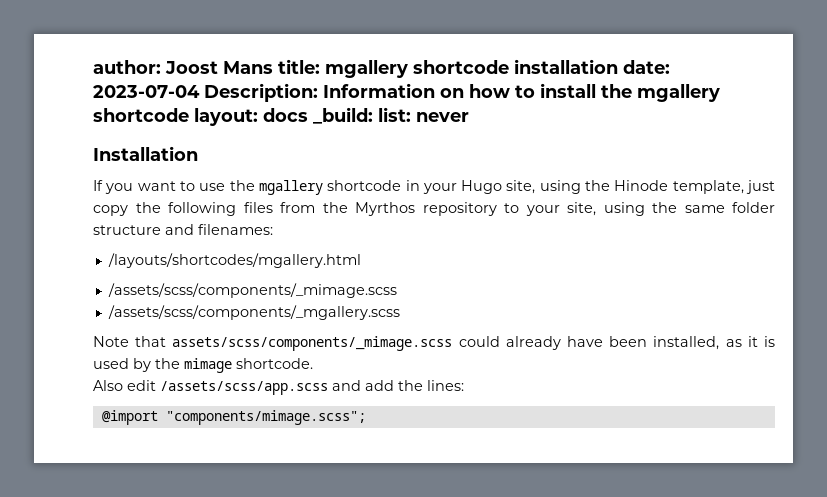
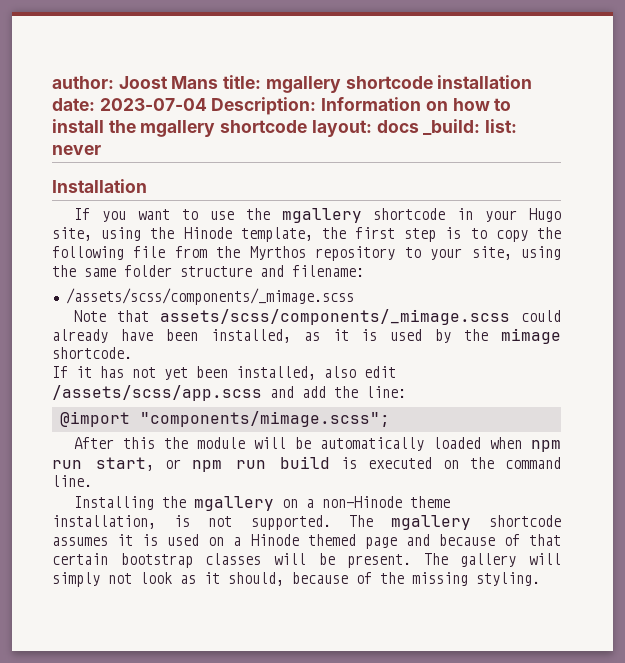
[746,180,775,194] just -> [321,227,487,242] the first step is to
[243,202,273,213] files -> [133,246,166,258] file
[198,224,273,235] [107,253,361,268] filenames: // /layouts/shortcodes/mgallery.html -> [292,265,364,277] filename:
[107,305,400,320] // /assets/scss/components/_mgallery.scss -> (354, 296) none
[93,380,123,391] Also -> [52,366,356,380] If it has not yet been installed, also
[427,380,464,391] lines: -> [366,386,406,398] line:
(366, 417) none -> [74,437,561,452] [52,456,561,472] [52,475,92,487] [74,496,451,511] [52,515,561,530] [52,534,561,549] [52,553,561,568] [52,572,540,587] // After this the module will be automatically loaded when npm run start, or npm run build is executed on the command line. // Installing the mgallery on a non-Hinode theme installation, is not supported. The mgallery shortcode assumes it is used on a Hinode themed page and because of that certain bootstrap classes will be present. The gallery will simply not look as it should, because of the missing styling.

